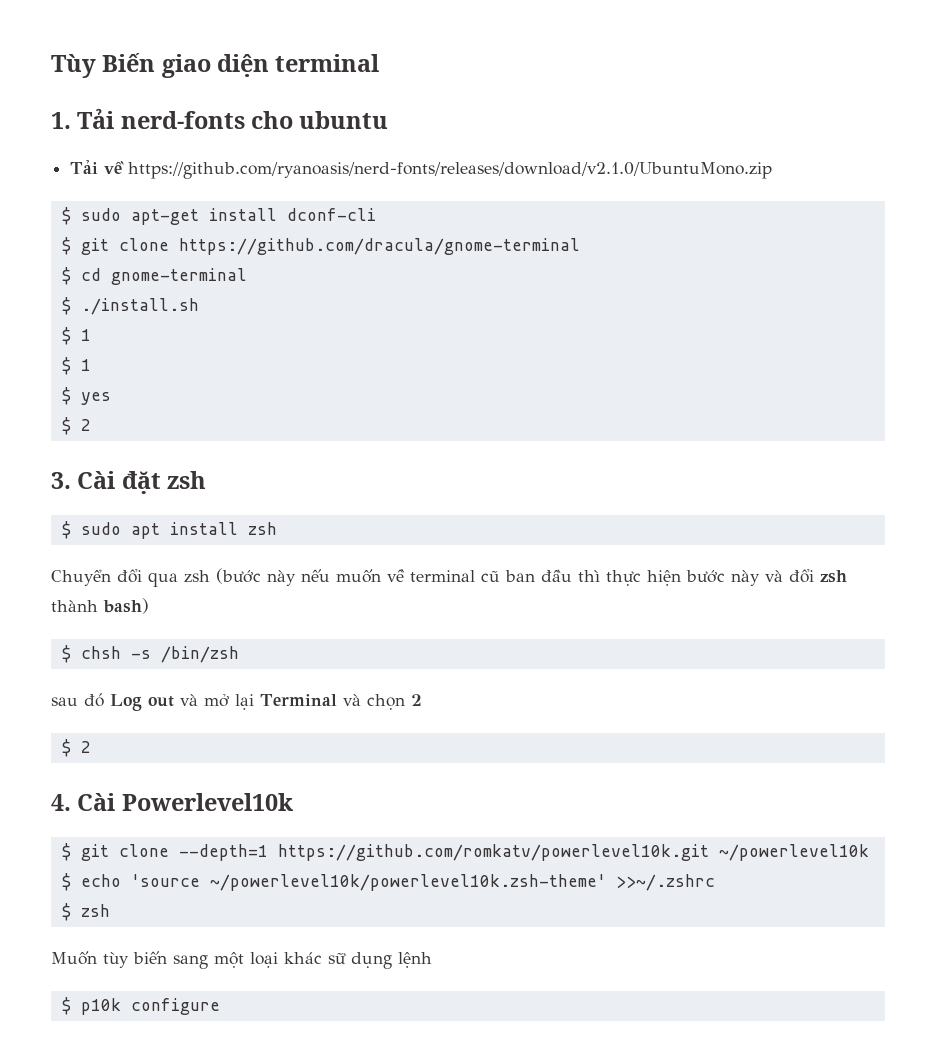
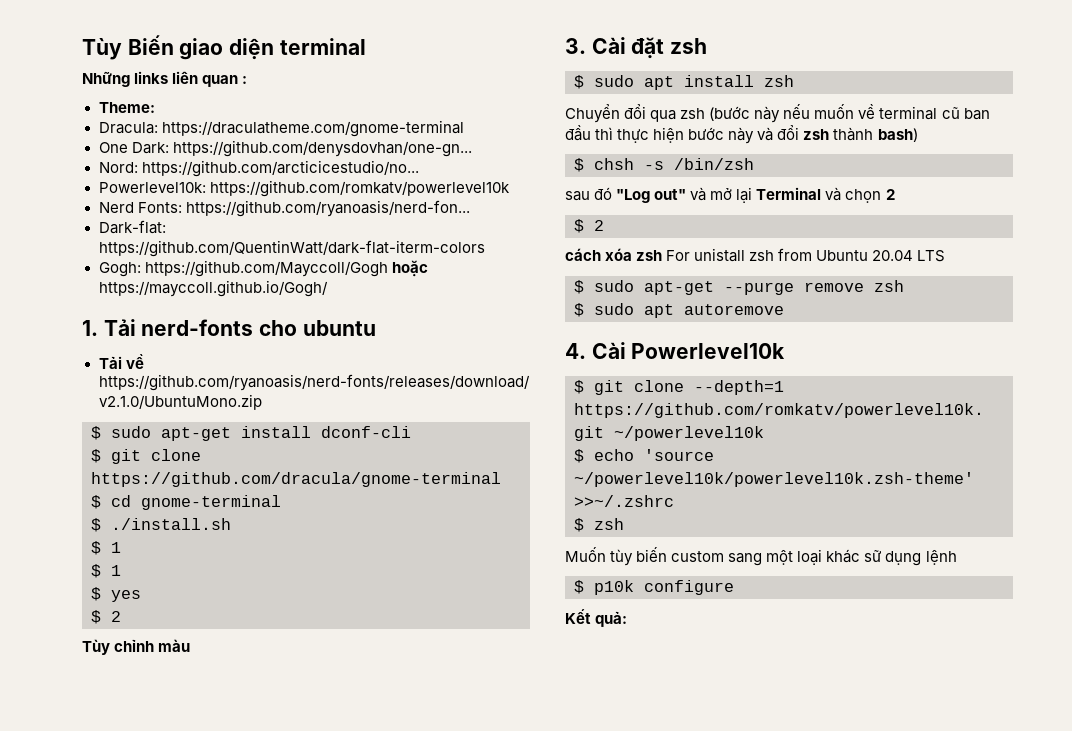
(380, 63) none -> [82,71,248,87] [98,102,155,113] [98,120,464,137] [98,140,472,157] [98,160,419,177] [98,180,510,197] [98,200,470,217] [98,220,166,234] [98,240,485,257] [98,260,428,277] [98,280,328,297] // Những links liên quan : // Theme: // Dracula: https://draculatheme.com/gnome-terminal // One Dark: https://github.com/denysdovhan/one-gn... // Nord: https://github.com/arcticicestudio/no... // Powerlevel10k: https://github.com/romkatv/powerlevel10k // Nerd Fonts: https://github.com/ryanoasis/nerd-fon... // Dark-flat: https://github.com/QuentinWatt/dark-flat-iterm-colors // Gogh: https://github.com/Mayccoll/Gogh hoặc https://mayccoll.github.io/Gogh/
(91, 425) none -> [82,639,191,655] // Tùy chỉnh màu
[110,694,174,711] Log out -> [616,189,687,203] "Log out"
(91, 747) none -> [565,248,946,262] [574,280,904,295] [574,303,784,318] // cách xóa zsh For unistall zsh from Ubuntu 20.04 LTS // $ sudo apt-get --purge remove zsh // $ sudo apt autoremove
(167, 957) none -> [671,551,725,562] custom
(220, 1006) none -> [565,609,628,627] // Kết quả:

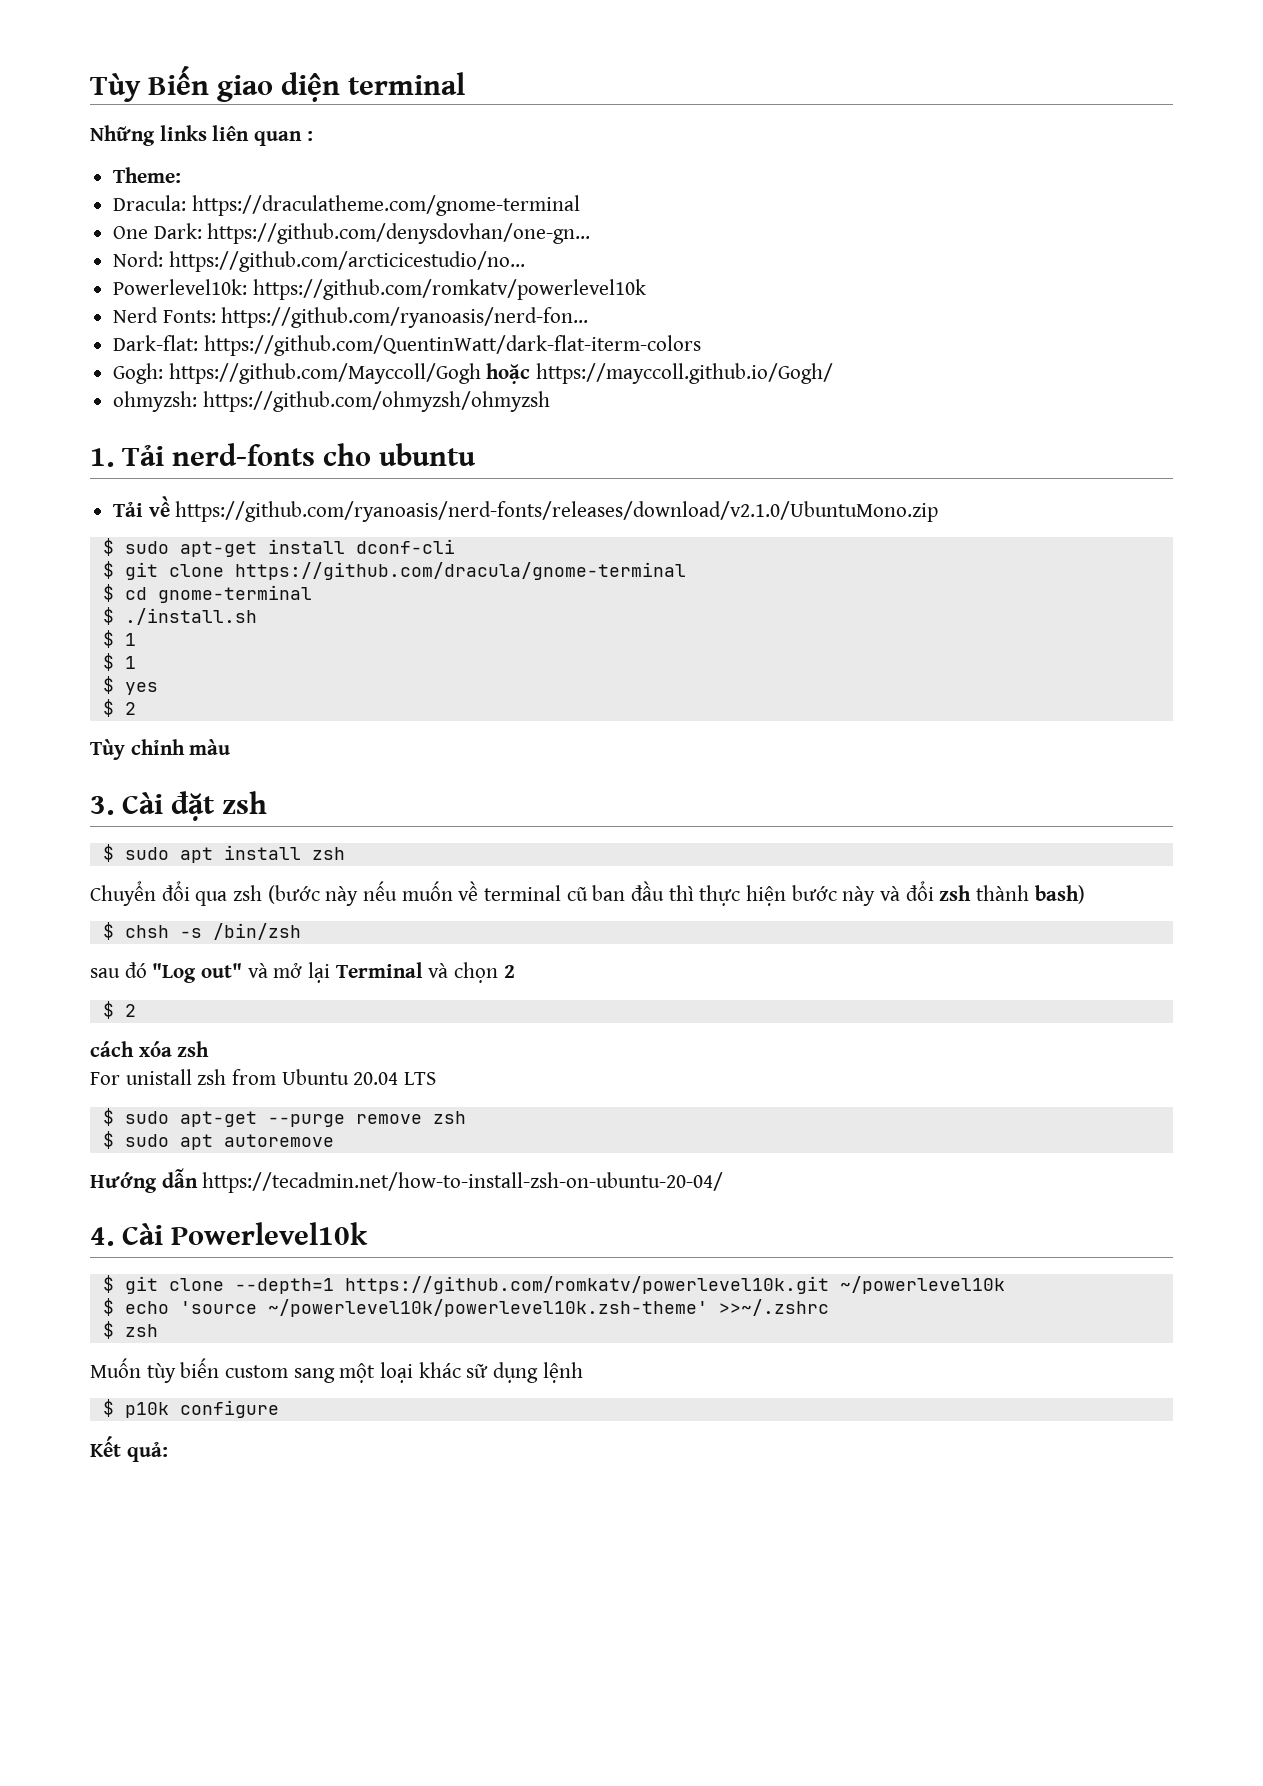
(328, 288) none -> [113,391,550,412] // ohmyzsh: https://github.com/ohmyzsh/ohmyzsh
(663, 255) none -> (210, 1049) //
(784, 309) none -> [90,1168,724,1193] // Hướng dẫn https://tecadmin.net/how-to-install-zsh-on-ubuntu-20-04/

